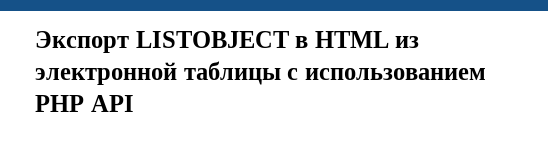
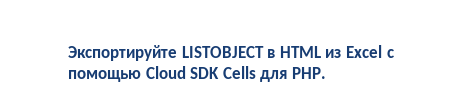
[35,31,129,53] Экспорт -> [68,45,177,61] Экспортируйте
[35,61,486,85] [35,95,134,112] электронной таблицы с использованием PHP API -> [345,45,394,58] [68,66,326,82] Excel с помощью Cloud SDK Cells для PHP.

